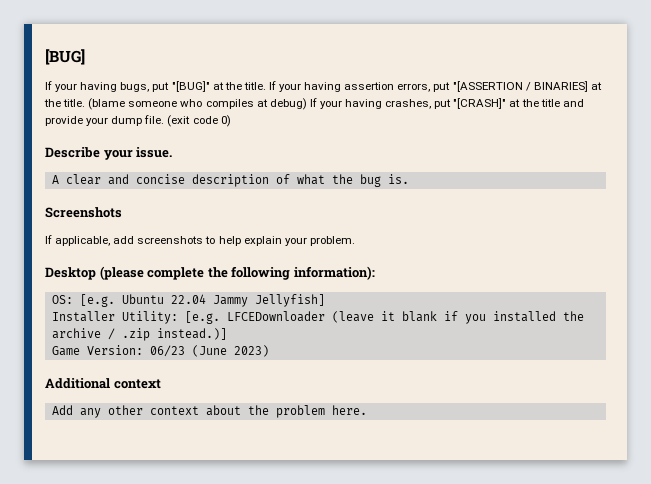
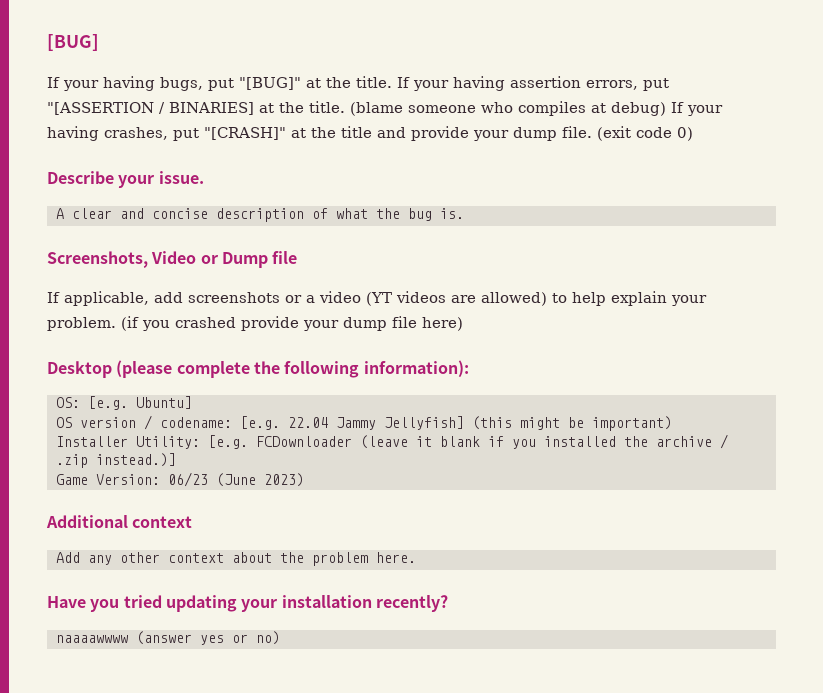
[45,207,122,218] Screenshots -> [47,251,298,268] Screenshots, Video or Dump file
(204, 240) none -> [285,291,547,306] or a video (YT videos are allowed)
(355, 241) none -> [121,316,463,331] (if you crashed provide your dump file here)
[121,294,164,304] Ubuntu -> [135,396,192,409] [55,415,280,430] Ubuntu] // OS version / codename: [e.g.
(325, 300) none -> [471,416,672,431] (this might be important)
[226,311,325,322] LFCEDownloader -> [255,436,352,447] FCDownloader
(367, 410) none -> [47,595,448,612] [55,631,280,645] // Have you tried updating your installation recently? // naaaawwww (answer yes or no)

